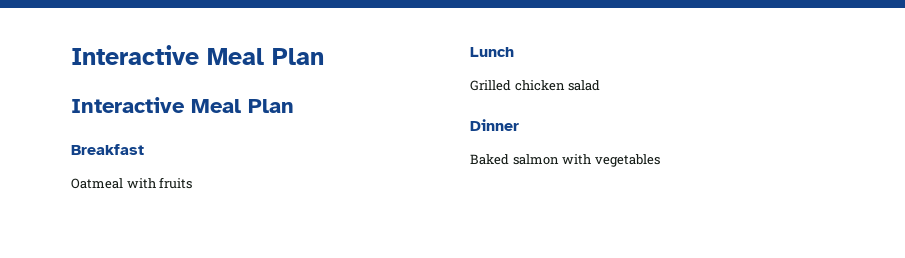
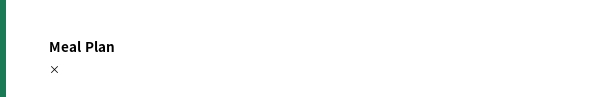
[71,45,324,65] [71,97,294,113] [71,144,144,155] [71,177,193,189] [470,47,514,57] [470,80,601,91] [470,119,519,131] [470,154,660,167] Interactive Meal Plan // Interactive Meal Plan // Breakfast // Oatmeal with fruits // Lunch // Grilled chicken salad // Dinner // Baked salmon with vegetables -> [49,41,115,52] [49,66,60,74] Meal Plan // ×

